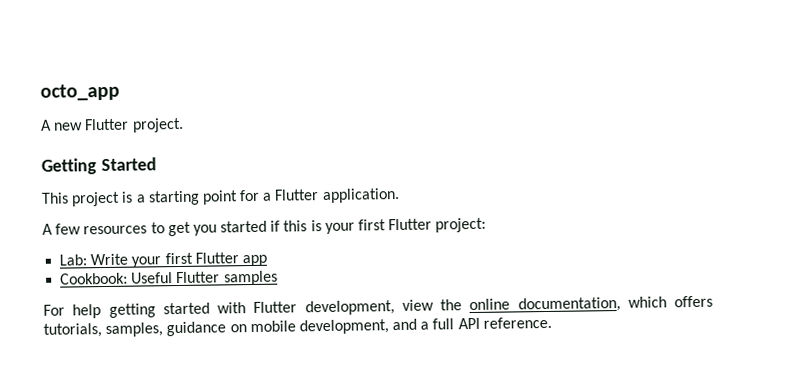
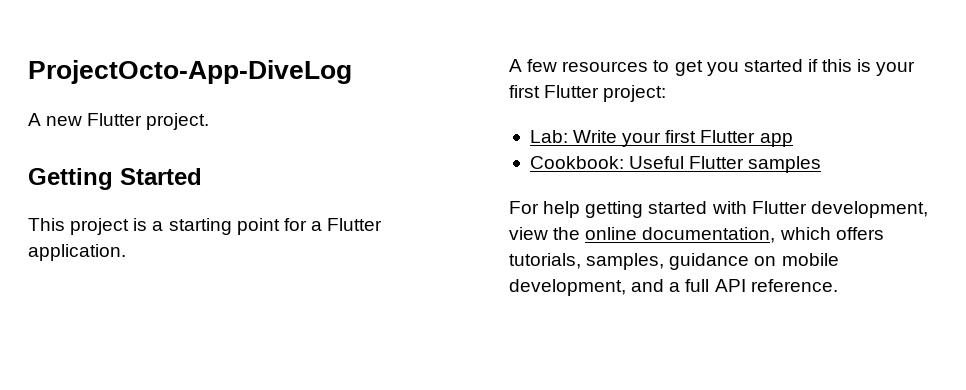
[40,83,120,101] octo_app -> [28,60,352,84] ProjectOcto-App-DiveLog

